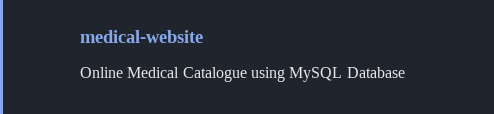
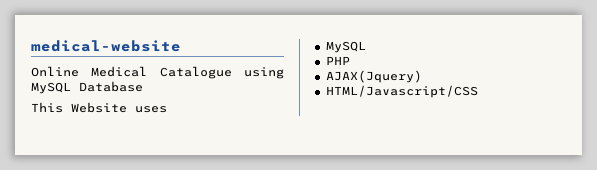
(405, 72) none -> [31,102,167,113] [325,41,366,53] [325,56,350,65] [325,70,422,83] [325,85,478,98] // This Website uses // MySQL // PHP // AJAX(Jquery) // HTML/Javascript/CSS

